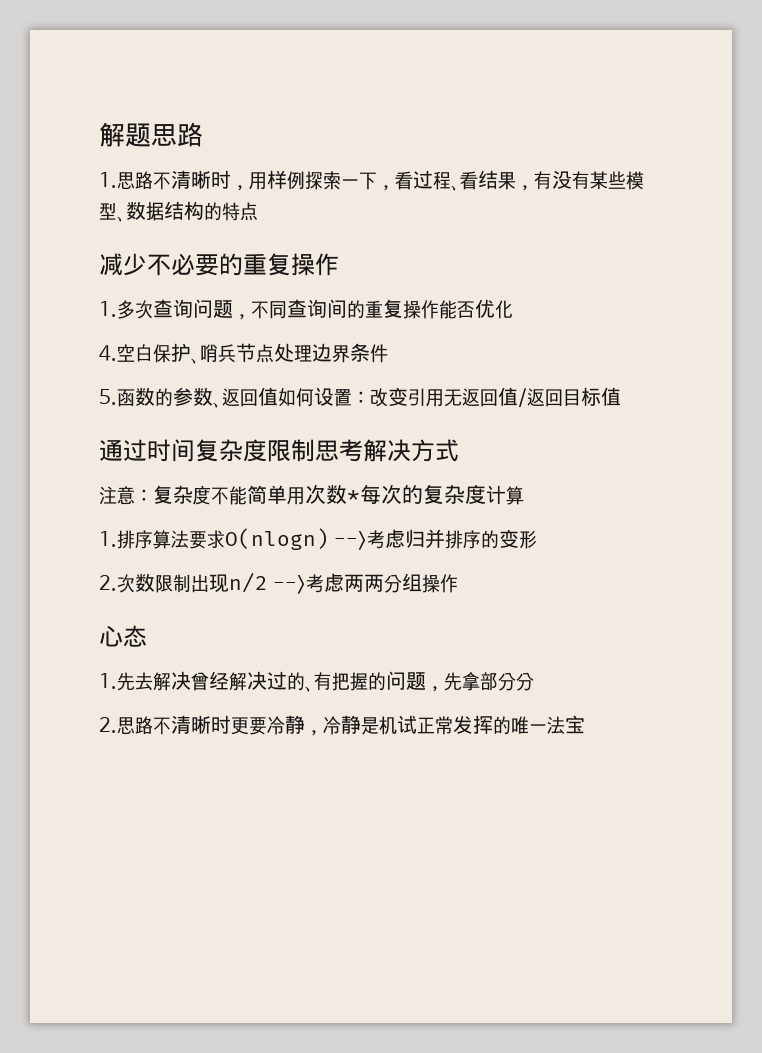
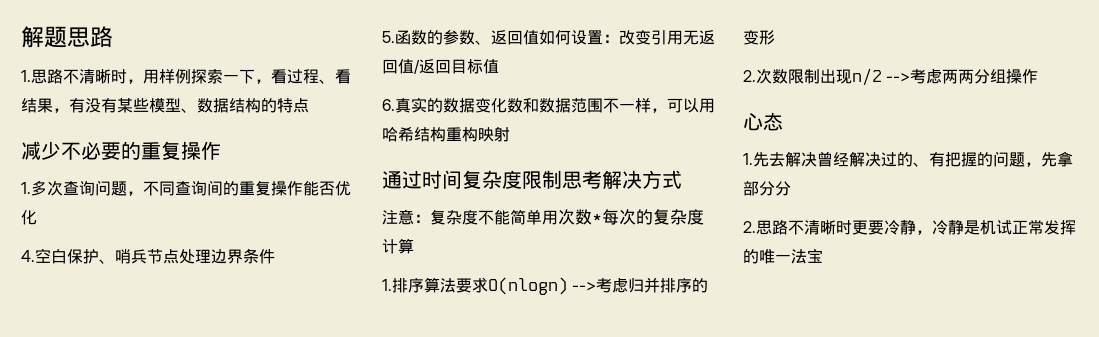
(621, 396) none -> [382,97,715,113] [382,126,510,142] // 6.真实的数据变化数和数据范围不一样，可以用哈希结构重构映射

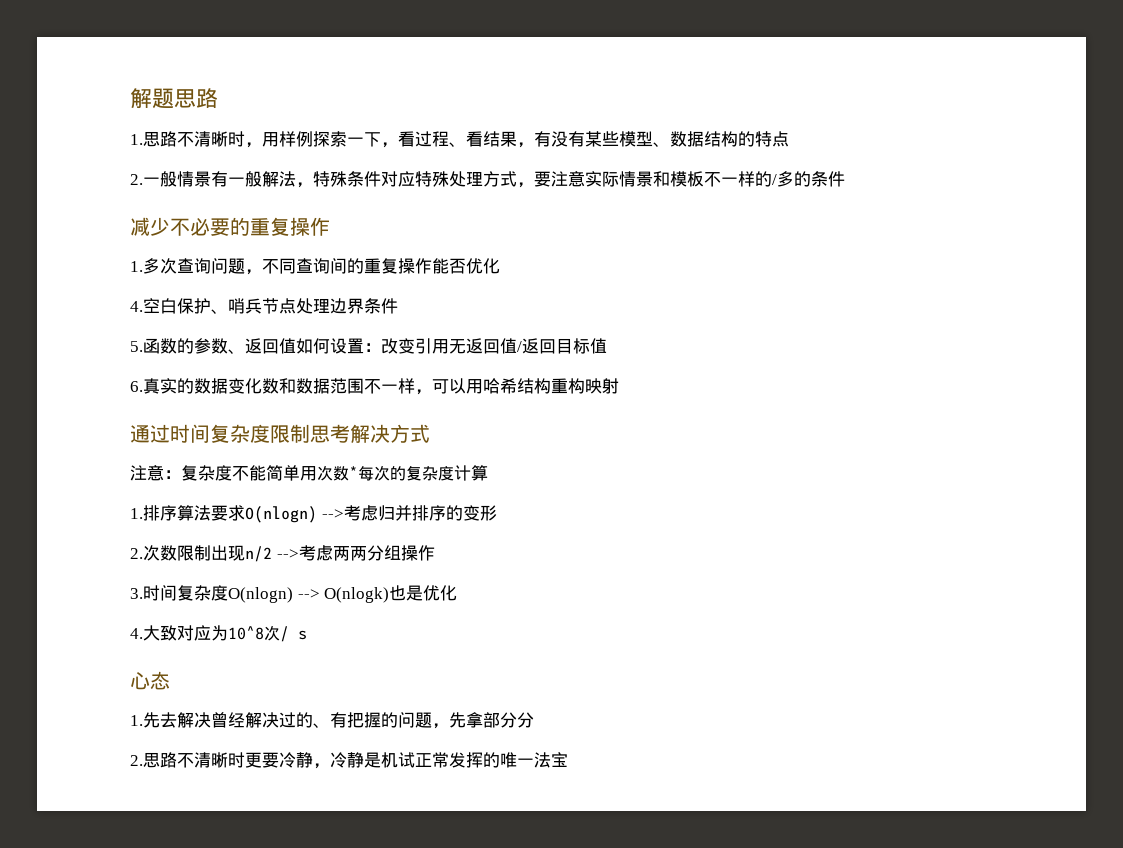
(309, 105) none -> [130,171,845,188] // 2.一般情景有一般解法，特殊条件对应特殊处理方式，要注意实际情景和模板不一样的/多的条件
(1039, 76) none -> [130,585,458,603] [130,625,307,642] // 3.时间复杂度O(nlogn) --> O(nlogk)也是优化 // 4.大致对应为10^8次/ s

